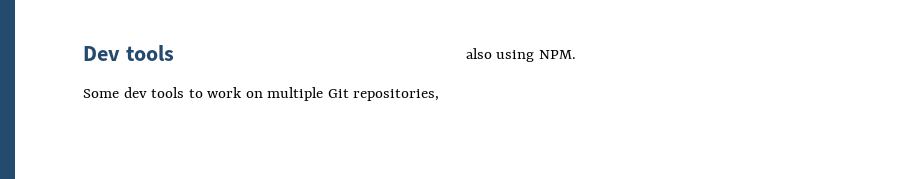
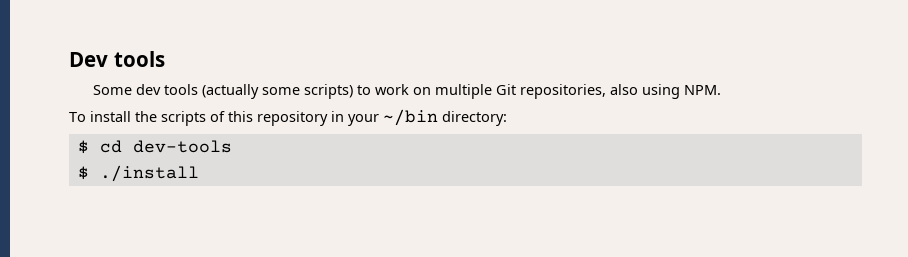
(184, 92) none -> [202,84,354,99] (actually some scripts)
(576, 54) none -> [69,109,507,126] [77,140,232,154] [77,165,199,182] // To install the scripts of this repository in your ~/bin directory: // $ cd dev-tools // $ ./install

